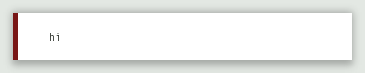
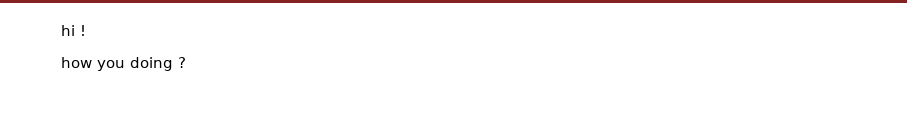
(61, 37) none -> [80,25,86,36] [61,57,186,71] ! // how you doing ?

